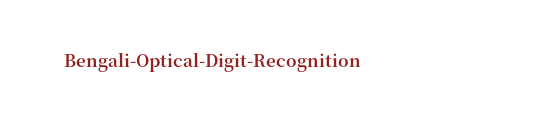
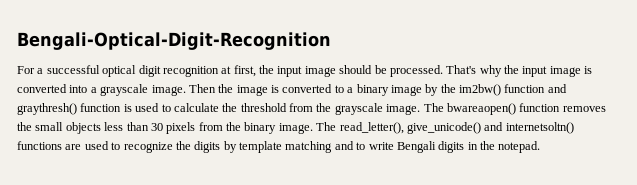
(361, 62) none -> [17,65,593,77] [17,84,567,96] [17,103,606,115] [17,122,574,134] [17,141,541,153] // For a successful optical digit recognition at first, the input image should be processed. That's why the input image is converted into a grayscale image. Then the image is converted to a binary image by the im2bw() function and graythresh() function is used to calculate the threshold from the grayscale image. The bwareaopen() function removes the small objects less than 30 pixels from the binary image. The read_letter(), give_unicode() and internetsoltn() functions are used to recognize the digits by template matching and to write Bengali digits in the notepad.

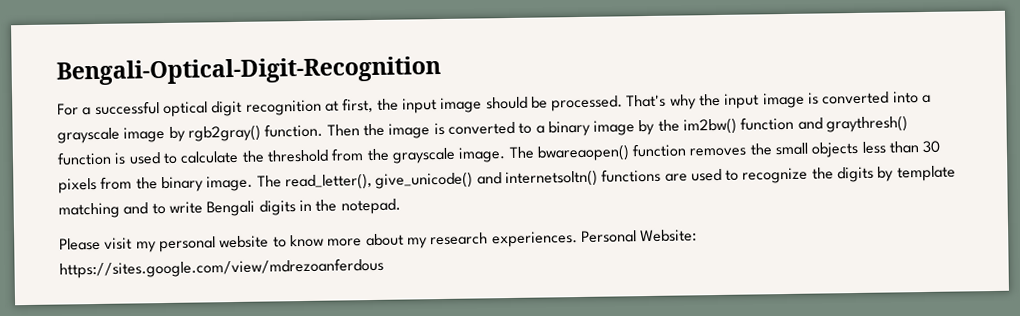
[151,85,186,96] image. -> [123,123,324,143] image by rgb2gray() function.
(541, 147) none -> [59,229,698,253] [59,257,384,279] // Please visit my personal website to know more about my research experiences. Personal Website: https://sites.google.com/view/mdrezoanferdous

